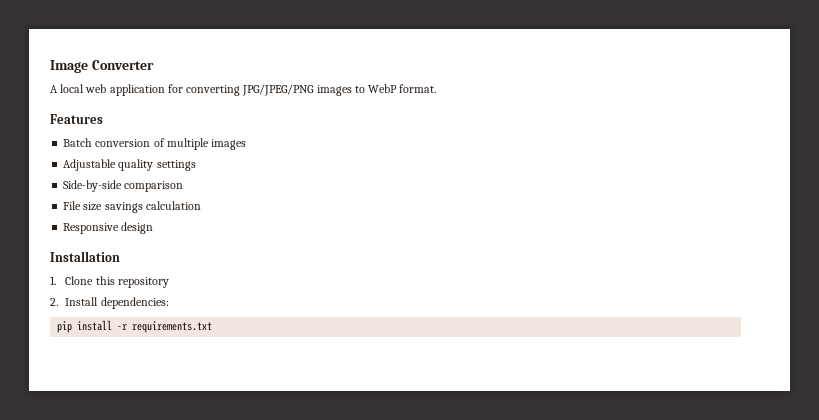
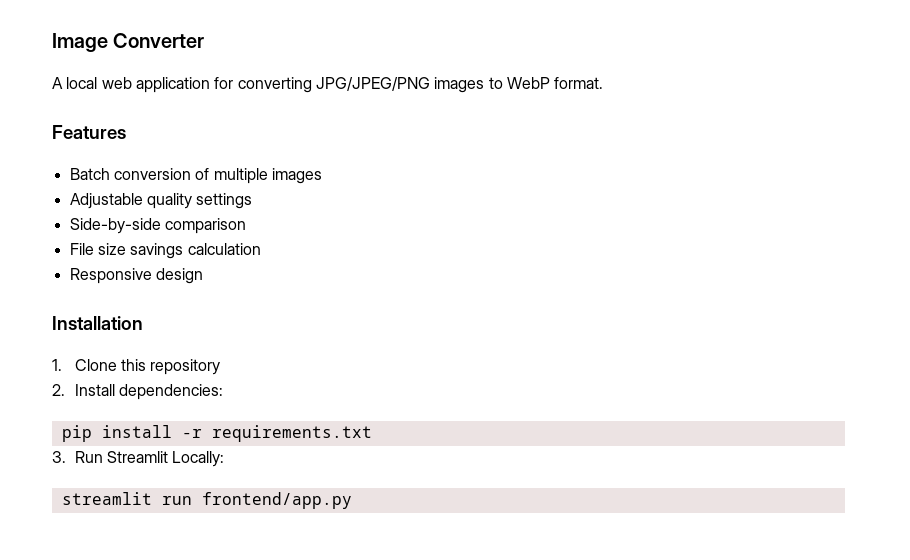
(213, 327) none -> [52,451,225,467] [61,492,352,509] // 3. Run Streamlit Locally: // streamlit run frontend/app.py

